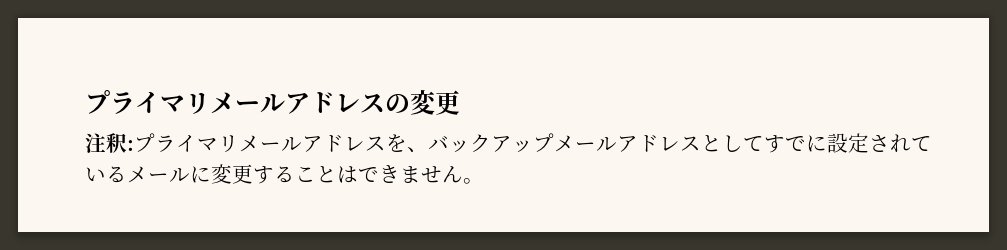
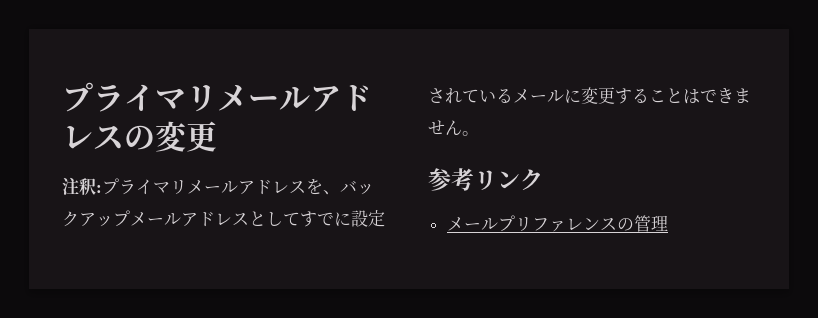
(484, 181) none -> [428,168,543,191] [446,215,668,232] // 参考リンク // メールプリファレンスの管理

